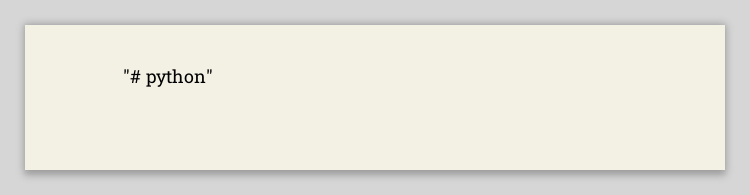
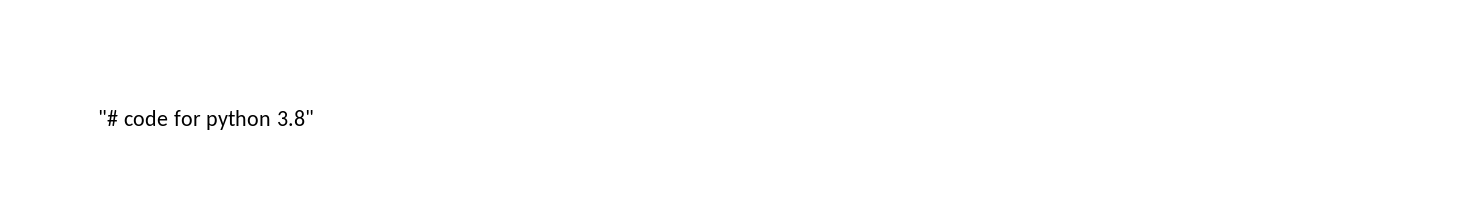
[145,69,213,87] python" -> [123,110,315,130] code for python 3.8"

